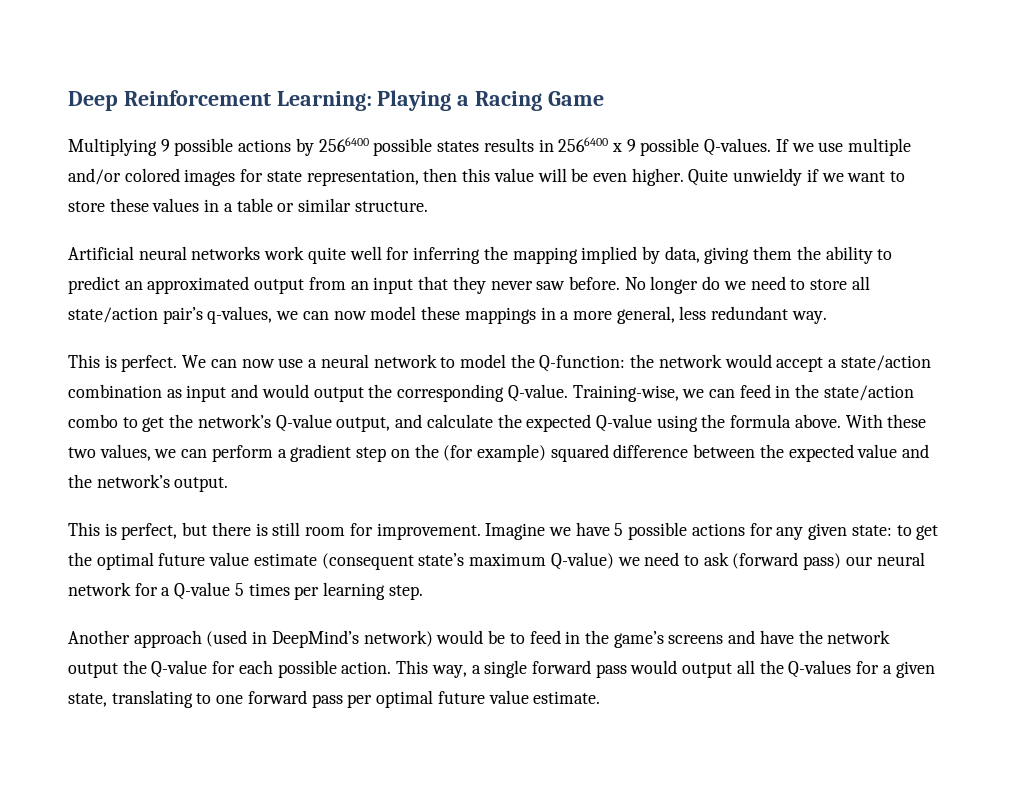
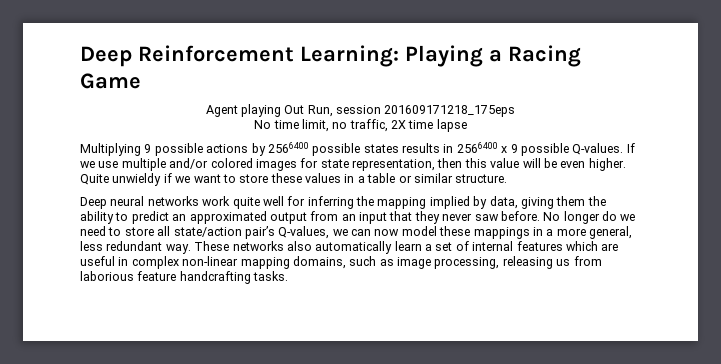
(604, 98) none -> [205,104,516,117] [254,119,467,132] // Agent playing Out Run, session 201609171218_175eps // No time limit, no traffic, 2X time lapse
[68,246,134,260] Artificial -> [80,197,107,209] Deep
[207,306,273,324] q-values, -> [278,226,330,239] Q-values,
[68,354,931,372] [68,384,914,402] [68,414,927,432] [68,444,930,462] [68,474,229,492] [68,522,939,540] [68,552,925,570] [68,582,423,600] [68,630,891,648] [68,660,935,678] [68,690,601,708] // This is perfect. We can now use a neural network to model the Q-function: the network would accept a state/action combination as input and would output the corresponding Q-value. Training-wise, we can feed in the state/action combo to get the network’s Q-value output, and calculate the expected Q-value using the formula above. With these two values, we can perform a gradient step on the (for example) squared difference between the expected value and the network’s output. // This is perfect, but there is still room for improvement. Imagine we have 5 possible actions for any given state: to get the optimal future value estimate (consequent state’s maximum Q-value) we need to ask (forward pass) our neural network for a Q-value 5 times per learning step. // Another approach (used in DeepMind’s network) would be to feed in the game’s screens and have the network output the Q-value for each possible action. This way, a single forward pass would output all the Q-values for a given state, translating to one forward pass per optimal future value estimate. -> [194,241,619,254] [80,256,602,269] [80,271,289,284] These networks also automatically learn a set of internal features which are useful in complex non-linear mapping domains, such as image processing, releasing us from laborious feature handcrafting tasks.

